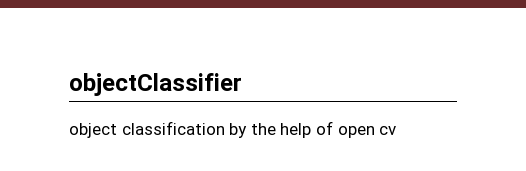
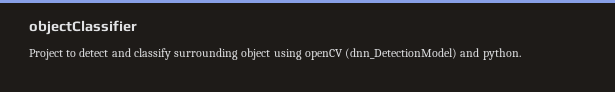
[69,121,397,138] object classification by the help of open cv -> [29,48,521,60] Project to detect and classify surrounding object using openCV (dnn_DetectionModel) and python.

